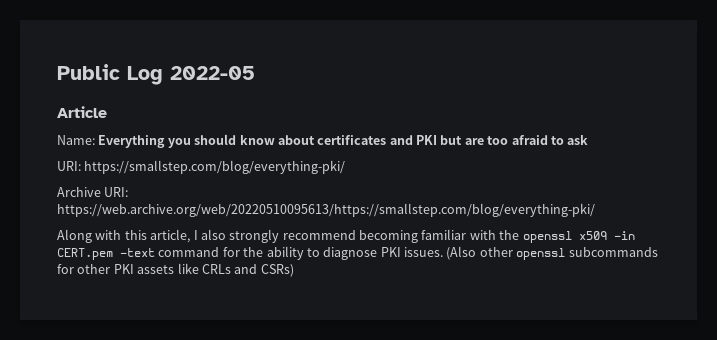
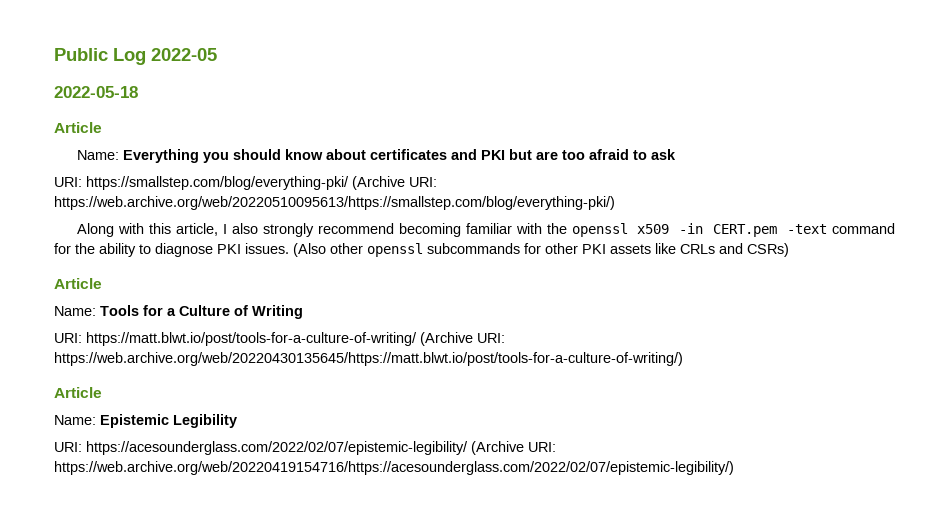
(255, 73) none -> [54,86,138,98] // 2022-05-18
[57,187,129,197] [57,203,595,217] // Archive URI: https://web.archive.org/web/20220510095613/https://smallstep.com/blog/everything-pki/ -> [352,176,437,190] [54,196,615,210] (Archive URI: https://web.archive.org/web/20220510095613/https://smallstep.com/blog/everything-pki/)
(294, 270) none -> [54,278,102,289] [54,305,303,319] [54,332,505,346] [54,352,683,366] [54,387,102,398] [54,414,237,428] [54,441,556,455] [54,461,734,475] // Article // Name: Tools for a Culture of Writing // URI: https://matt.blwt.io/post/tools-for-a-culture-of-writing/ (Archive URI: https://web.archive.org/web/20220430135645/https://matt.blwt.io/post/tools-for-a-culture-of-writing/) // Article // Name: Epistemic Legibility // URI: https://acesounderglass.com/2022/02/07/epistemic-legibility/ (Archive URI: https://web.archive.org/web/20220419154716/https://acesounderglass.com/2022/02/07/epistemic-legibility/)

